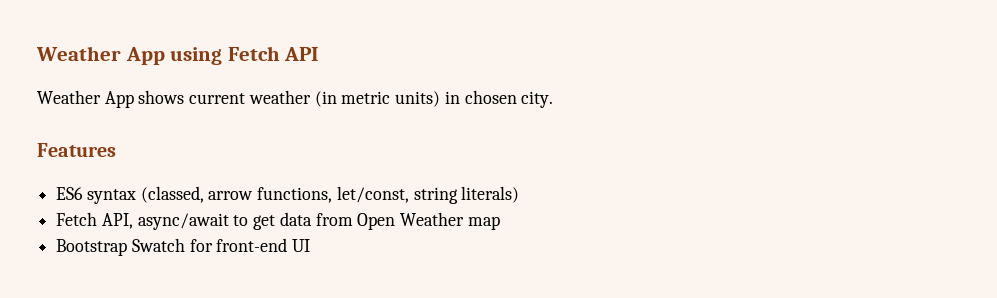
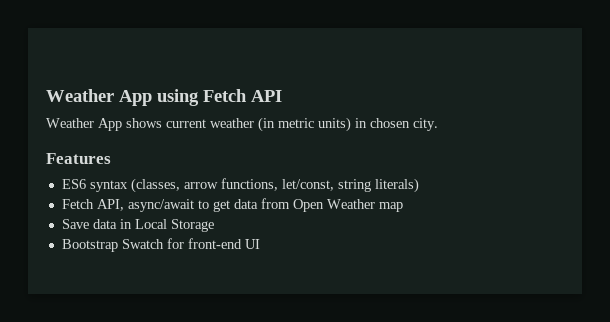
[140,186,204,203] (classed, -> [130,178,180,193] (classes,
(500, 223) none -> [61,219,214,232] // Save data in Local Storage

